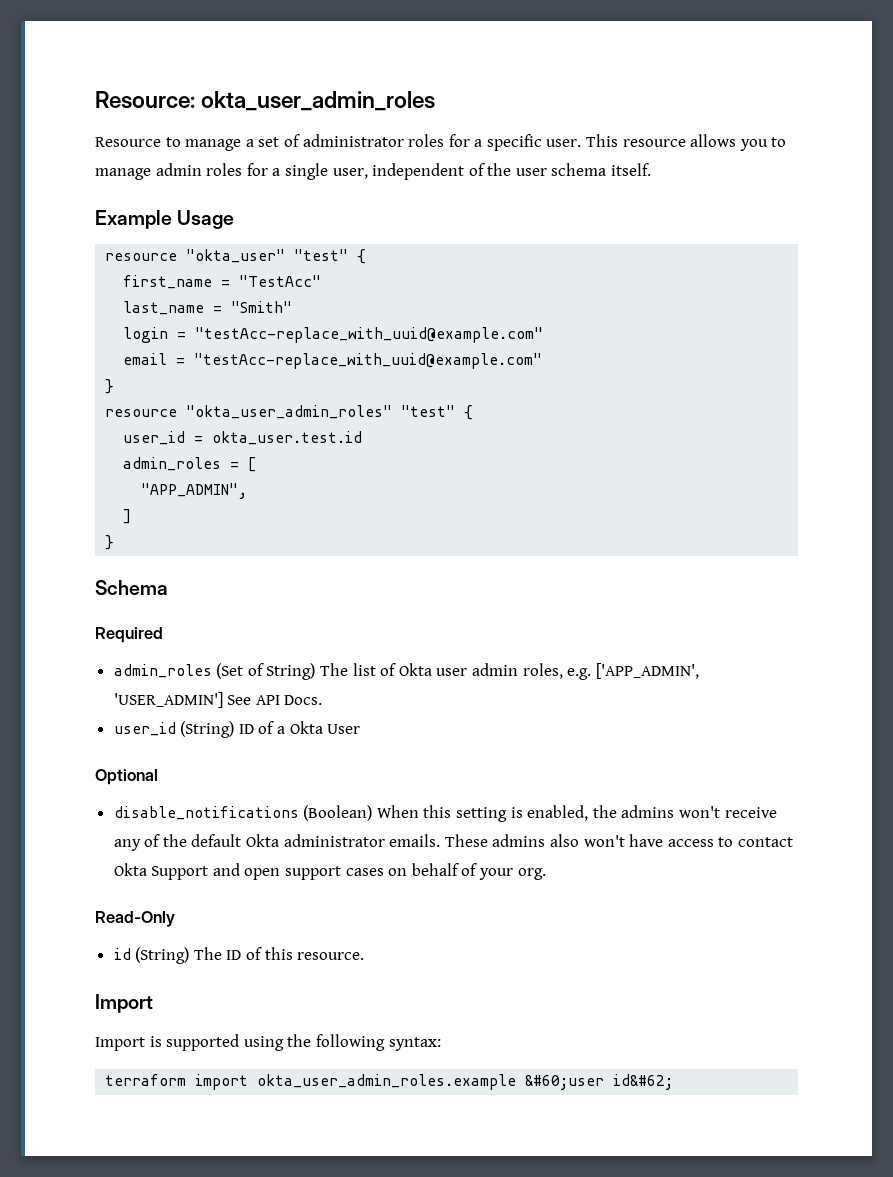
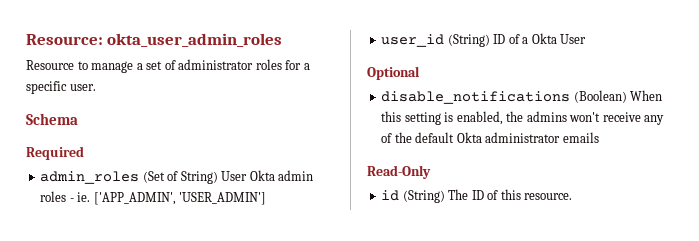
[586,134,787,151] [95,163,652,180] [95,210,235,229] [105,249,367,264] [123,275,322,289] [123,301,293,315] [123,327,544,343] [123,353,543,369] [105,379,115,394] [105,405,474,420] [123,431,363,445] [123,457,257,472] [141,483,248,499] [123,509,132,524] [105,535,115,550] This resource allows you to manage admin roles for a single user, independent of the user schema itself. // Example Usage // resource "okta_user" "test" { // first_name = "TestAcc" // last_name = "Smith" // login = "testAcc-replace_with_uuid@example.com" // email = "testAcc-replace_with_uuid@example.com" // } // resource "okta_user_admin_roles" "test" { // user_id = okta_user.test.id // admin_roles = [ // "APP_ADMIN", // ] // } -> (96, 87) none
[320,663,592,680] The list of Okta user admin roles, e.g. -> [221,170,314,181] [40,191,91,202] User Okta admin roles - ie.
[227,695,323,705] See API Docs. -> (267, 198) none
[389,834,793,847] [113,863,546,880] emails. These admins also won't have access to contact Okta Support and open support cases on behalf of your org. -> [562,132,599,143] emails
[95,994,153,1013] [95,1034,441,1051] [105,1074,674,1090] // Import // Import is supported using the following syntax: // terraform import okta_user_admin_roles.example &#60;user id&#62; -> (573, 196) none

